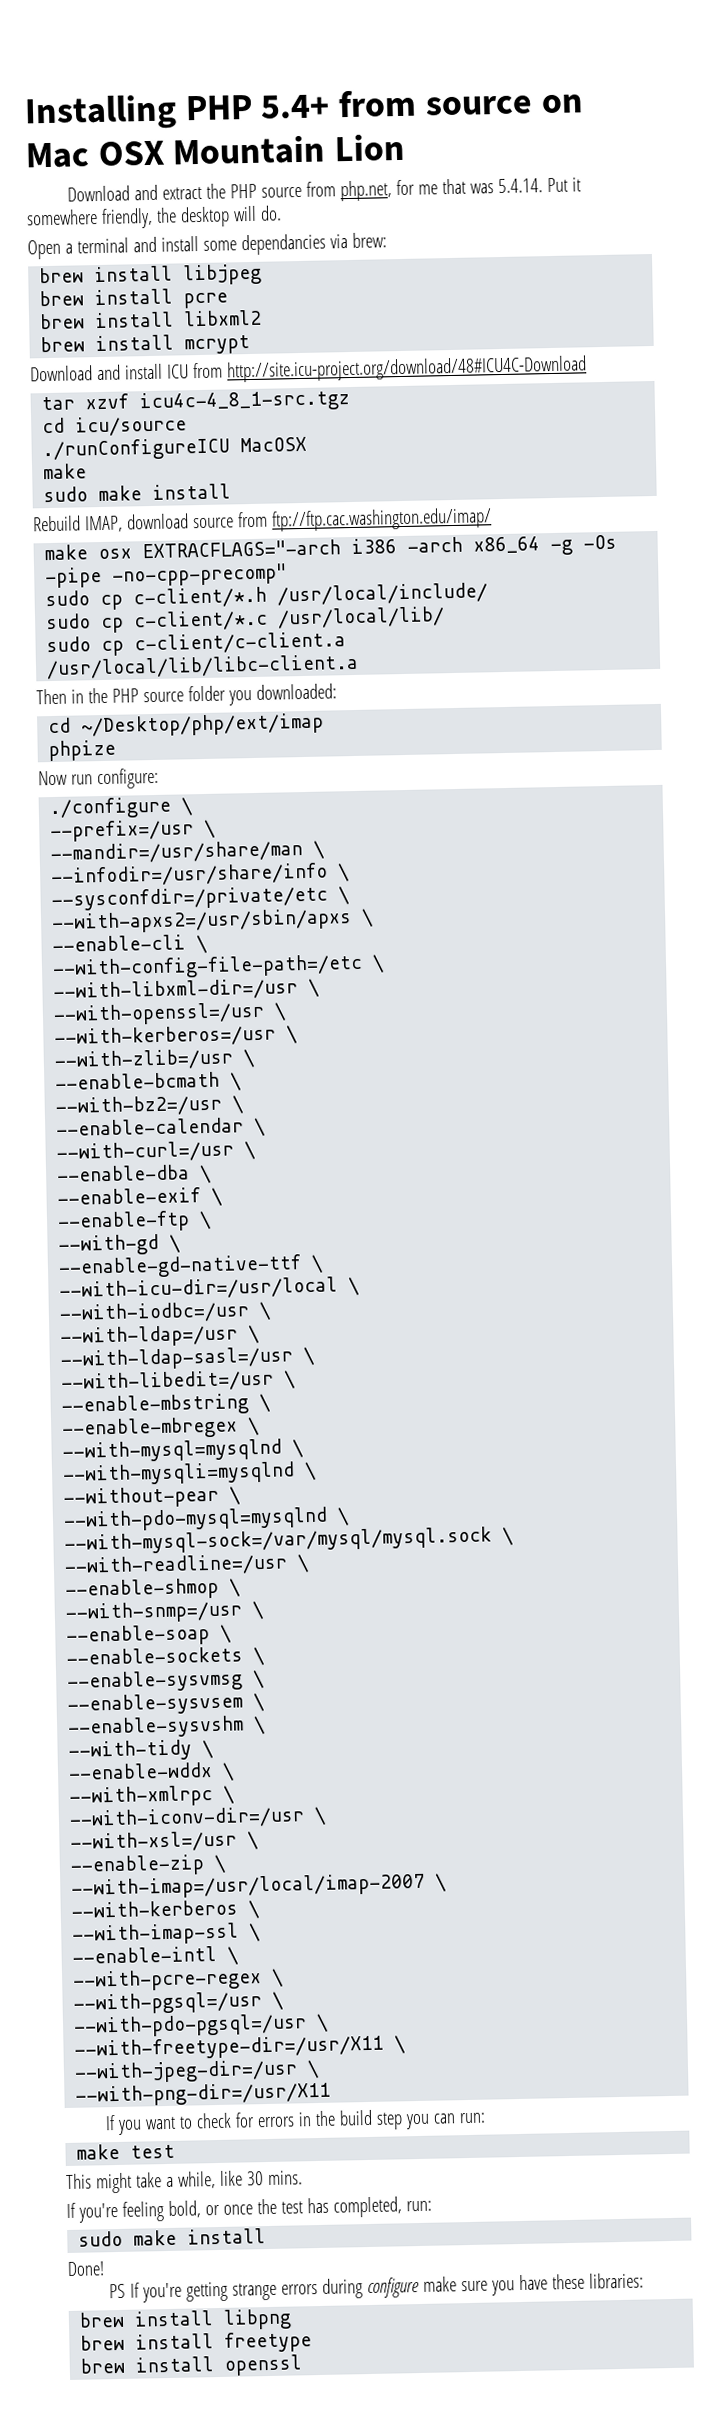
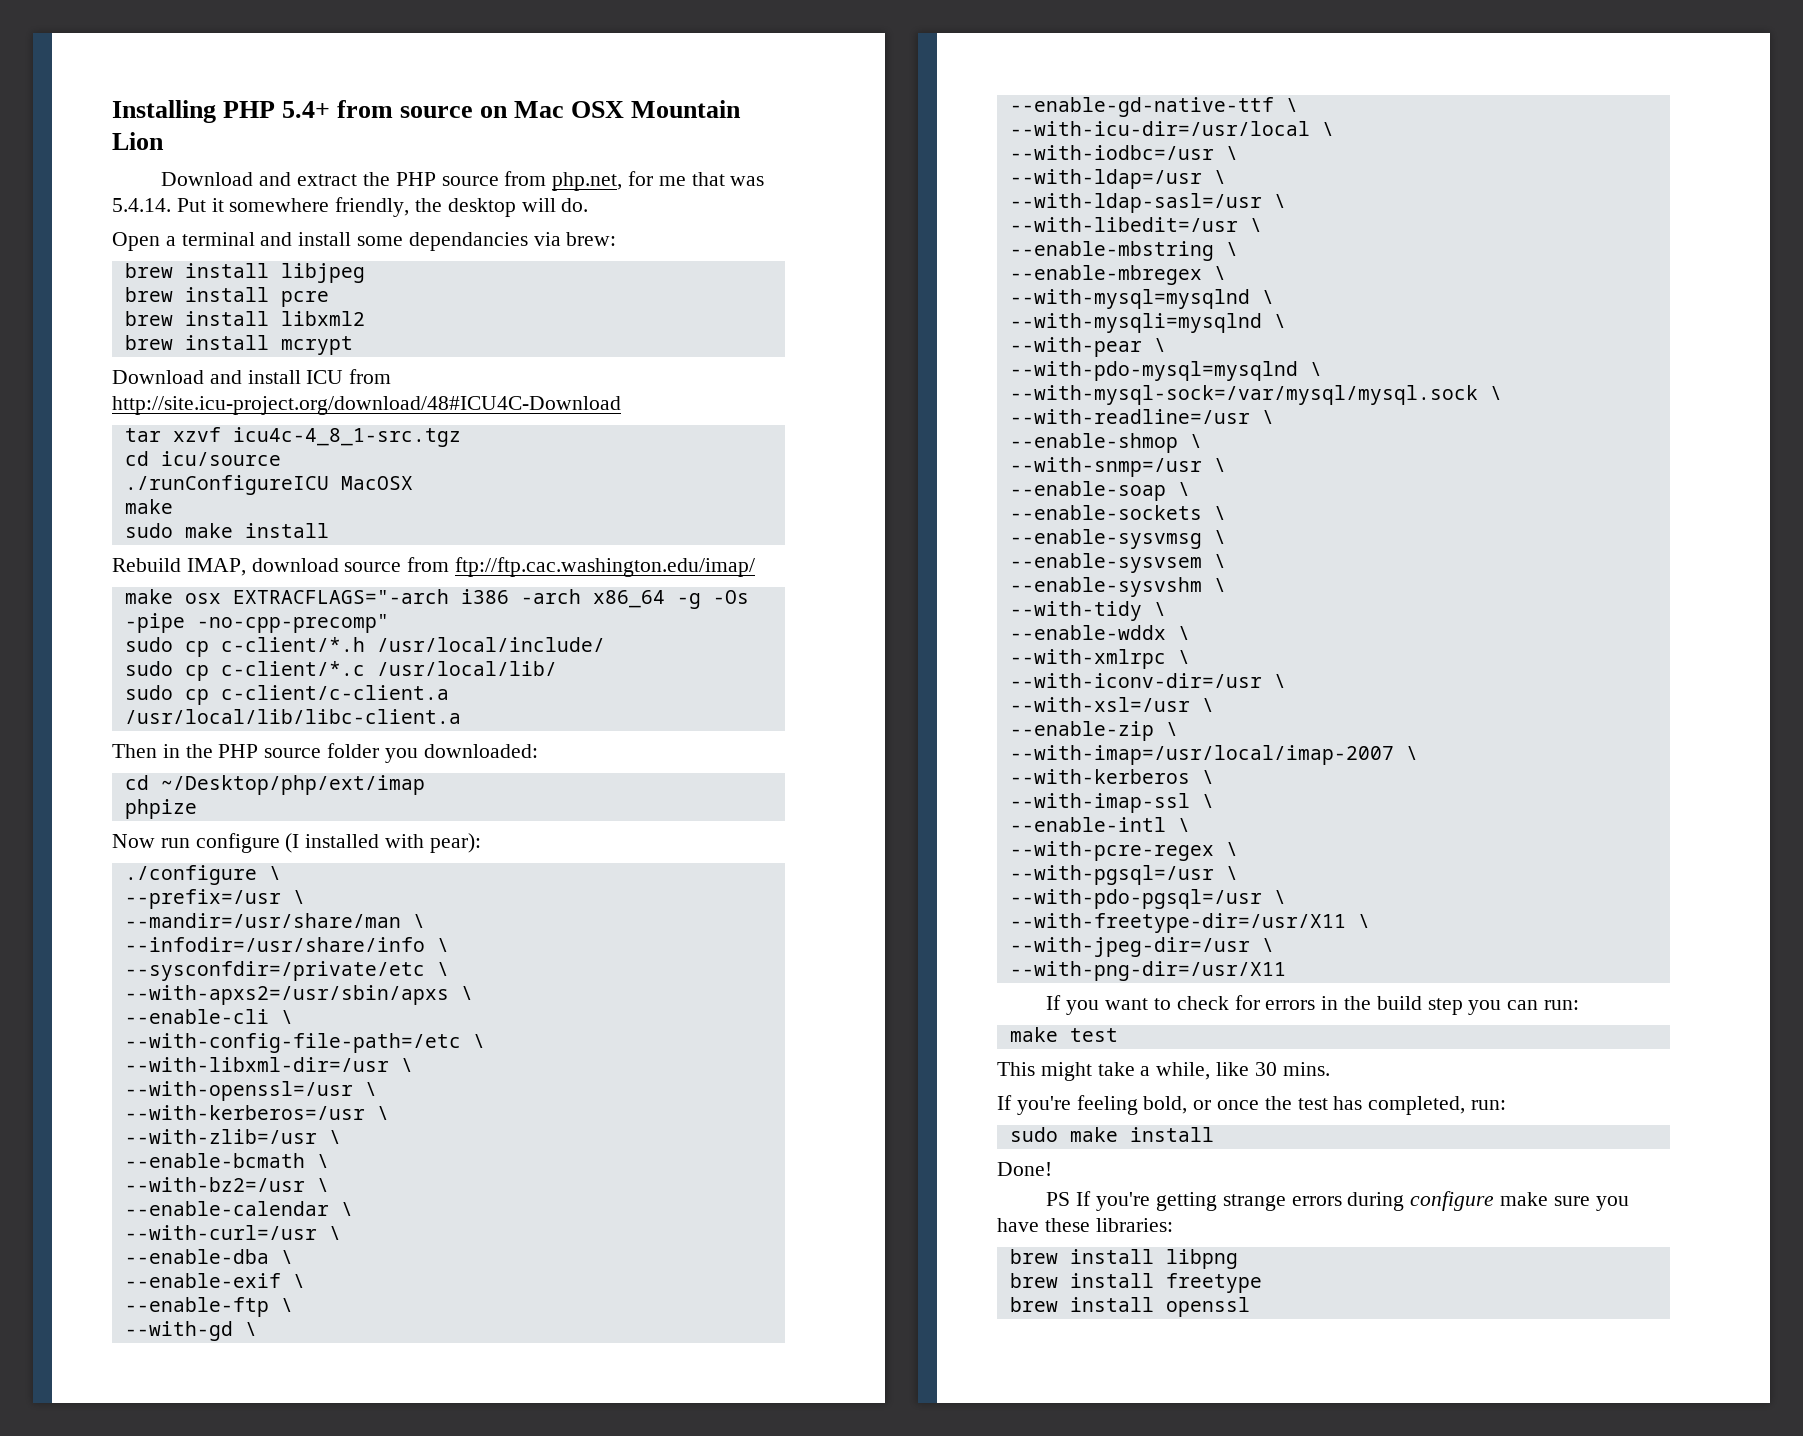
[96,767,159,790] configure: -> [195,833,481,853] configure (I installed with pear):
[63,1485,220,1509] --without-pear -> [1009,337,1142,357] --with-pear

